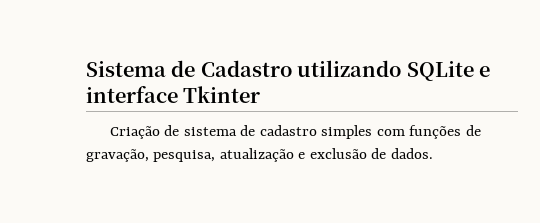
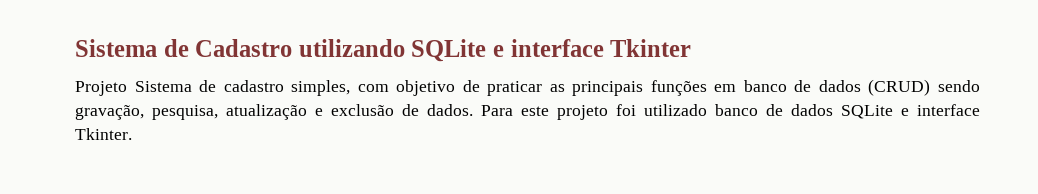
[109,125,481,139] Criação de sistema de cadastro simples com funções de -> [75,79,980,96] Projeto Sistema de cadastro simples, com objetivo de praticar as principais funções em banco de dados (CRUD) sendo
(433, 153) none -> [481,104,980,120] [75,128,132,140] Para este projeto foi utilizado banco de dados SQLite e interface Tkinter.

